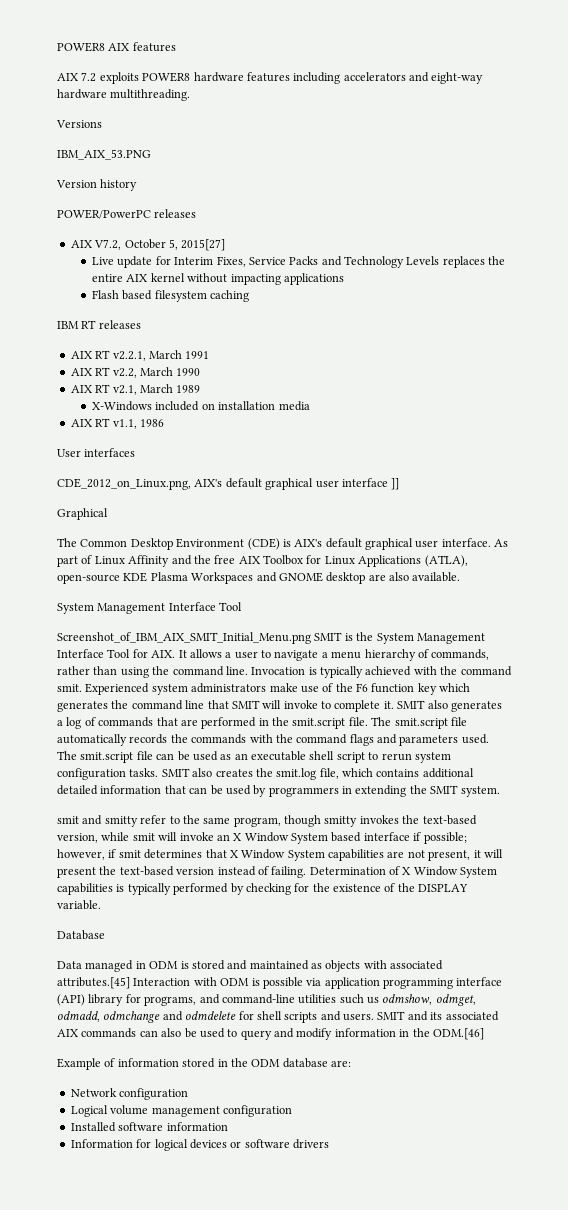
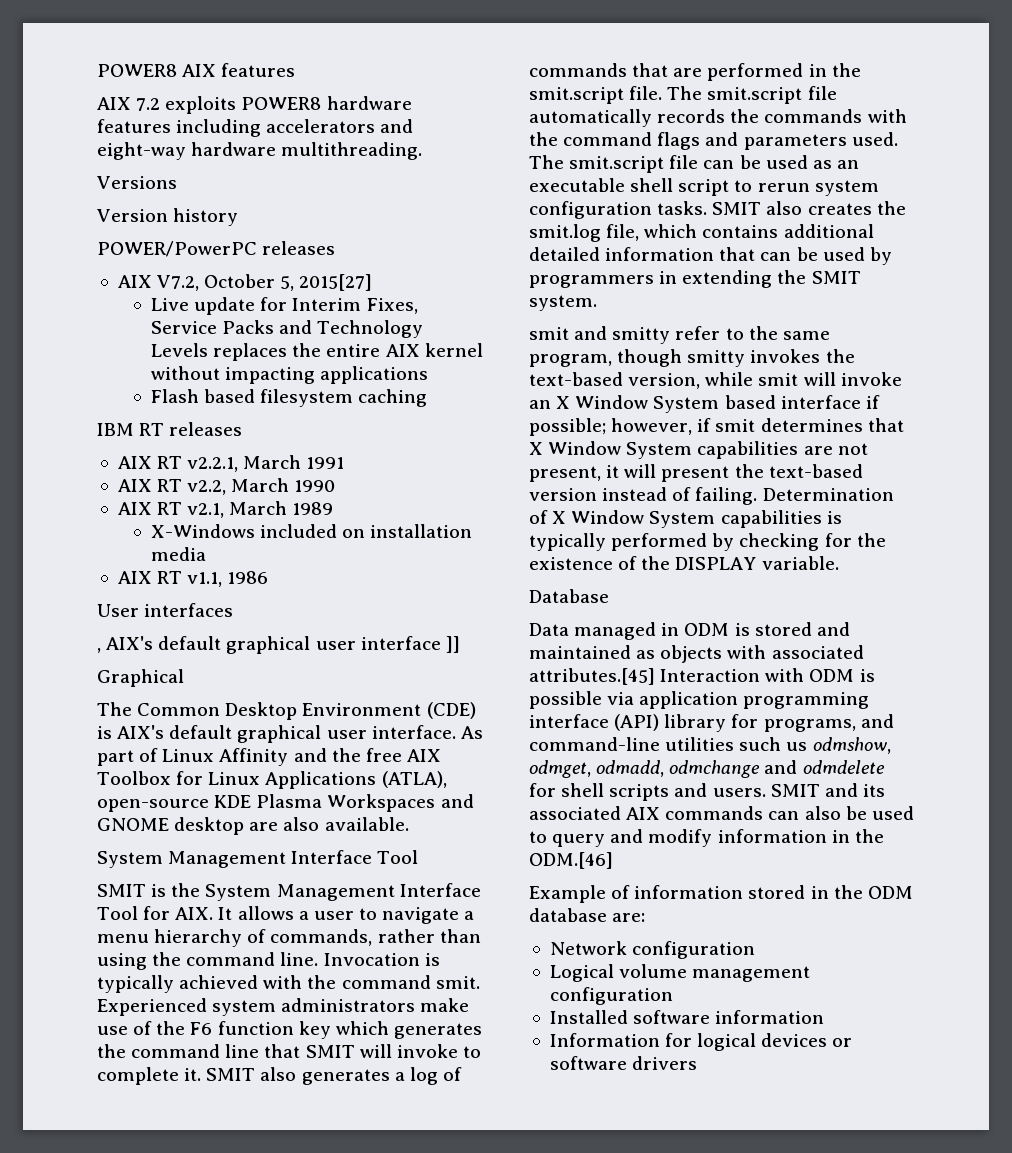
[57,149,151,160] // IBM_AIX_53.PNG -> (177, 182) none
[57,478,191,490] CDE_2012_on_Linux.png, -> [97,648,101,653] ,
[57,632,311,644] Screenshot_of_IBM_AIX_SMIT_Initial_Menu.png -> (419, 857) none

